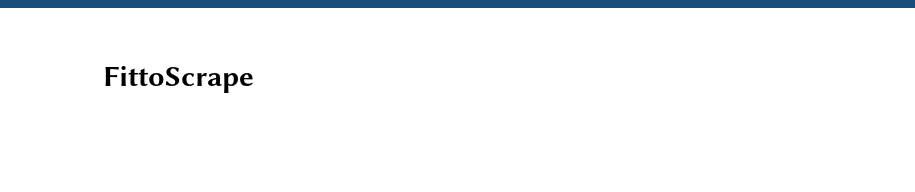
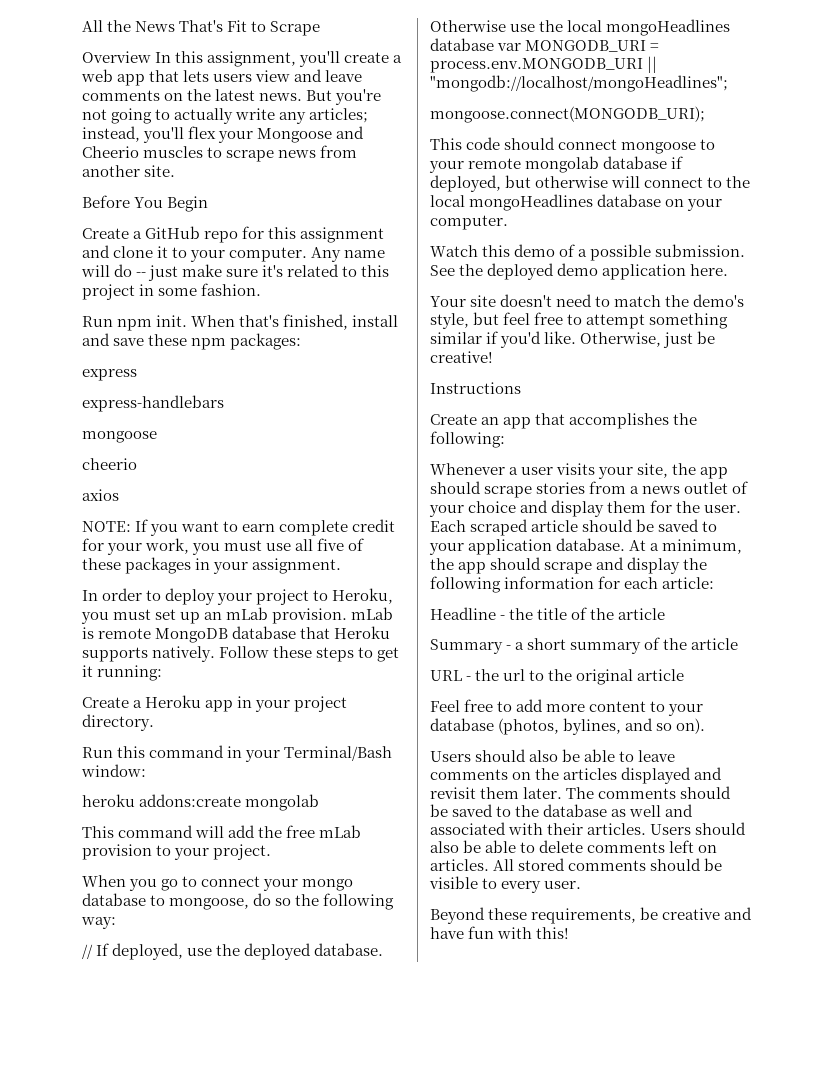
[103,65,254,93] FittoScrape -> [82,20,321,36] [82,51,403,67] [81,69,363,86] [82,89,382,105] [82,108,369,124] [82,126,365,143] [82,145,358,162] [82,165,176,177] [82,195,209,212] [82,226,385,243] [82,245,386,262] [81,264,390,281] [82,283,262,300] [82,314,399,331] [82,333,302,350] [82,369,137,381] [82,395,224,412] [82,431,157,443] [82,458,137,470] [82,489,119,501] [82,519,396,536] [82,538,365,555] [82,557,342,574] [82,588,394,605] [81,607,394,624] [82,626,391,643] [82,646,400,662] [82,665,163,681] [82,695,348,712] [82,714,154,731] [82,745,393,762] [81,764,146,777] [82,794,320,811] [82,825,362,838] [82,844,272,860] [82,875,354,891] [82,893,395,910] [81,917,116,929] [82,943,384,960] [430,19,731,36] [430,38,660,52] [430,56,658,73] [430,75,728,92] [430,106,705,123] [430,137,716,154] [429,156,684,173] [430,175,751,192] [430,194,723,211] [430,215,508,230] [430,244,746,261] [430,263,729,280] [430,294,745,307] [430,312,729,329] [430,331,716,348] [430,351,493,363] [430,382,521,394] [430,413,698,429] [430,431,505,448] [430,463,729,479] [430,481,749,498] [429,500,742,517] [430,519,718,536] [429,538,743,555] [430,557,708,574] [430,576,715,593] [430,607,666,620] [430,637,739,654] [430,669,685,685] [430,699,704,716] [430,718,706,735] [430,749,676,762] [430,767,723,784] [430,786,732,799] [430,804,694,817] [430,822,747,835] [430,840,718,853] [430,858,723,871] [429,876,582,893] [430,907,753,924] [430,926,570,939] All the News That's Fit to Scrape // Overview In this assignment, you'll create a web app that lets users view and leave comments on the latest news. But you're not going to actually write any articles; instead, you'll flex your Mongoose and Cheerio muscles to scrape news from another site. // Before You Begin // Create a GitHub repo for this assignment and clone it to your computer. Any name will do -- just make sure it's related to this project in some fashion. // Run npm init. When that's finished, install and save these npm packages: // express // express-handlebars // mongoose // cheerio // axios // NOTE: If you want to earn complete credit for your work, you must use all five of these packages in your assignment. // In order to deploy your project to Heroku, you must set up an mLab provision. mLab is remote MongoDB database that Heroku supports natively. Follow these steps to get it running: // Create a Heroku app in your project directory. // Run this command in your Terminal/Bash window: // heroku addons:create mongolab // This command will add the free mLab provision to your project. // When you go to connect your mongo database to mongoose, do so the following way: // // If deployed, use the deployed database. Otherwise use the local mongoHeadlines database var MONGODB_URI = process.env.MONGODB_URI || "mongodb://localhost/mongoHeadlines"; // mongoose.connect(MONGODB_URI); // This code should connect mongoose to your remote mongolab database if deployed, but otherwise will connect to the local mongoHeadlines database on your computer. // Watch this demo of a possible submission. See the deployed demo application here. // Your site doesn't need to match the demo's style, but feel free to attempt something similar if you'd like. Otherwise, just be creative! // Instructions // Create an app that accomplishes the following: // Whenever a user visits your site, the app should scrape stories from a news outlet of your choice and display them for the user. Each scraped article should be saved to your application database. At a minimum, the app should scrape and display the following information for each article: // Headline - the title of the article // Summary - a short summary of the article // URL - the url to the original article // Feel free to add more content to your database (photos, bylines, and so on). // Users should also be able to leave comments on the articles displayed and revisit them later. The comments should be saved to the database as well and associated with their articles. Users should also be able to delete comments left on articles. All stored comments should be visible to every user. // Beyond these requirements, be creative and have fun with this!

